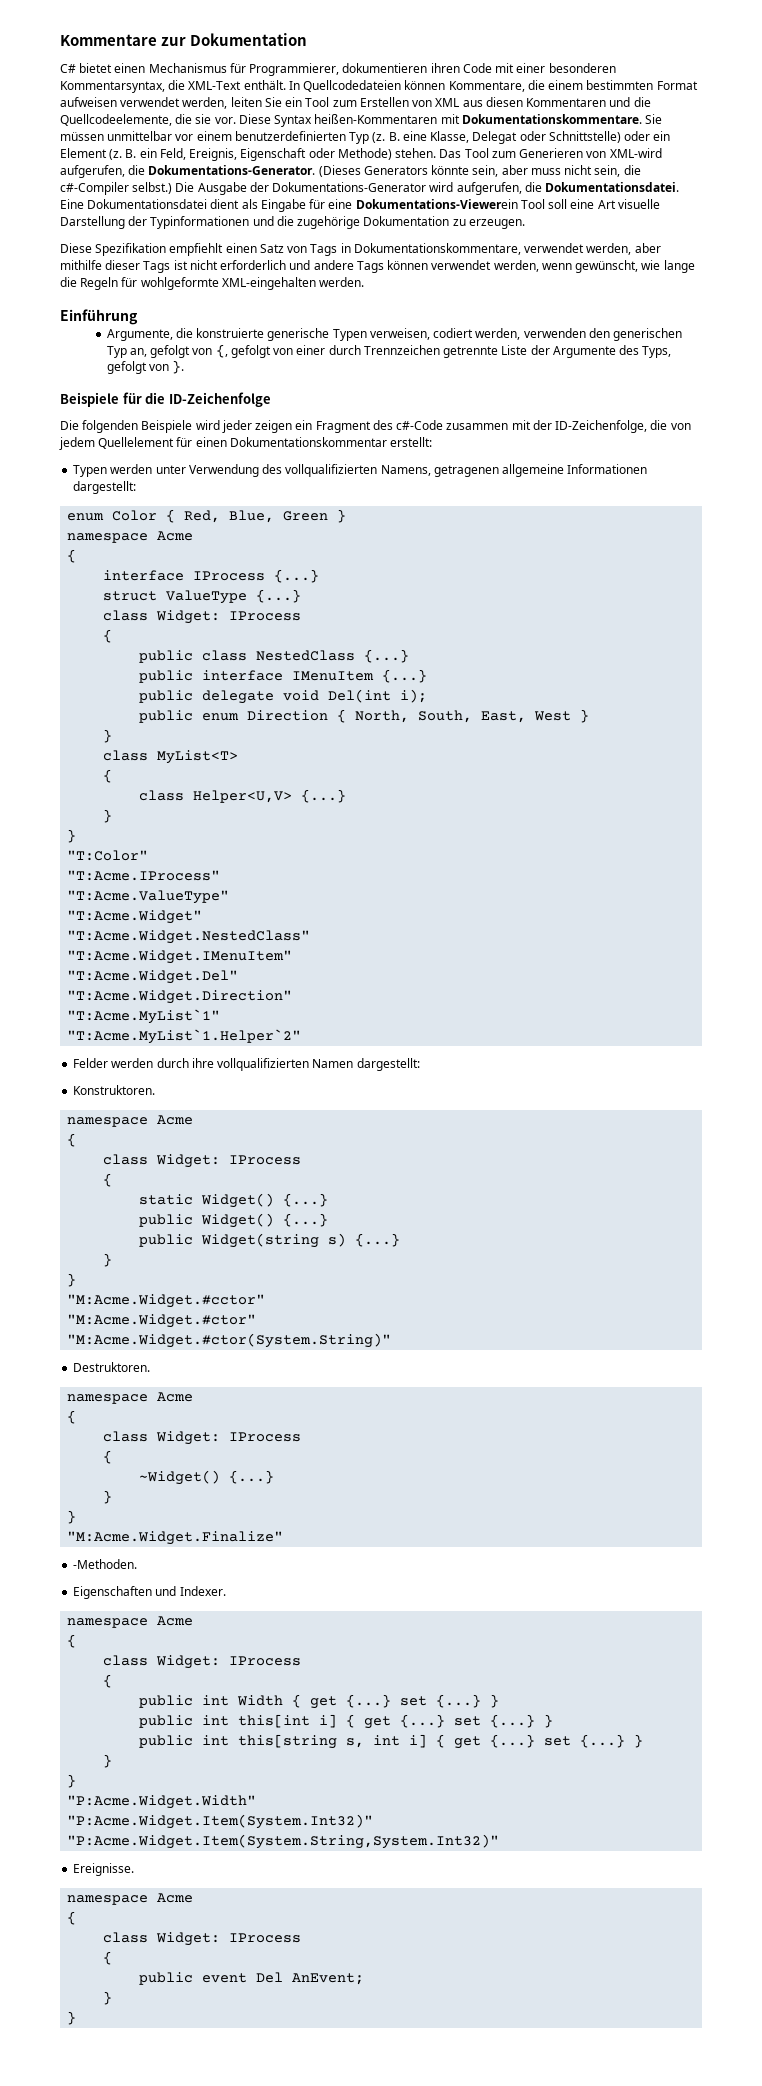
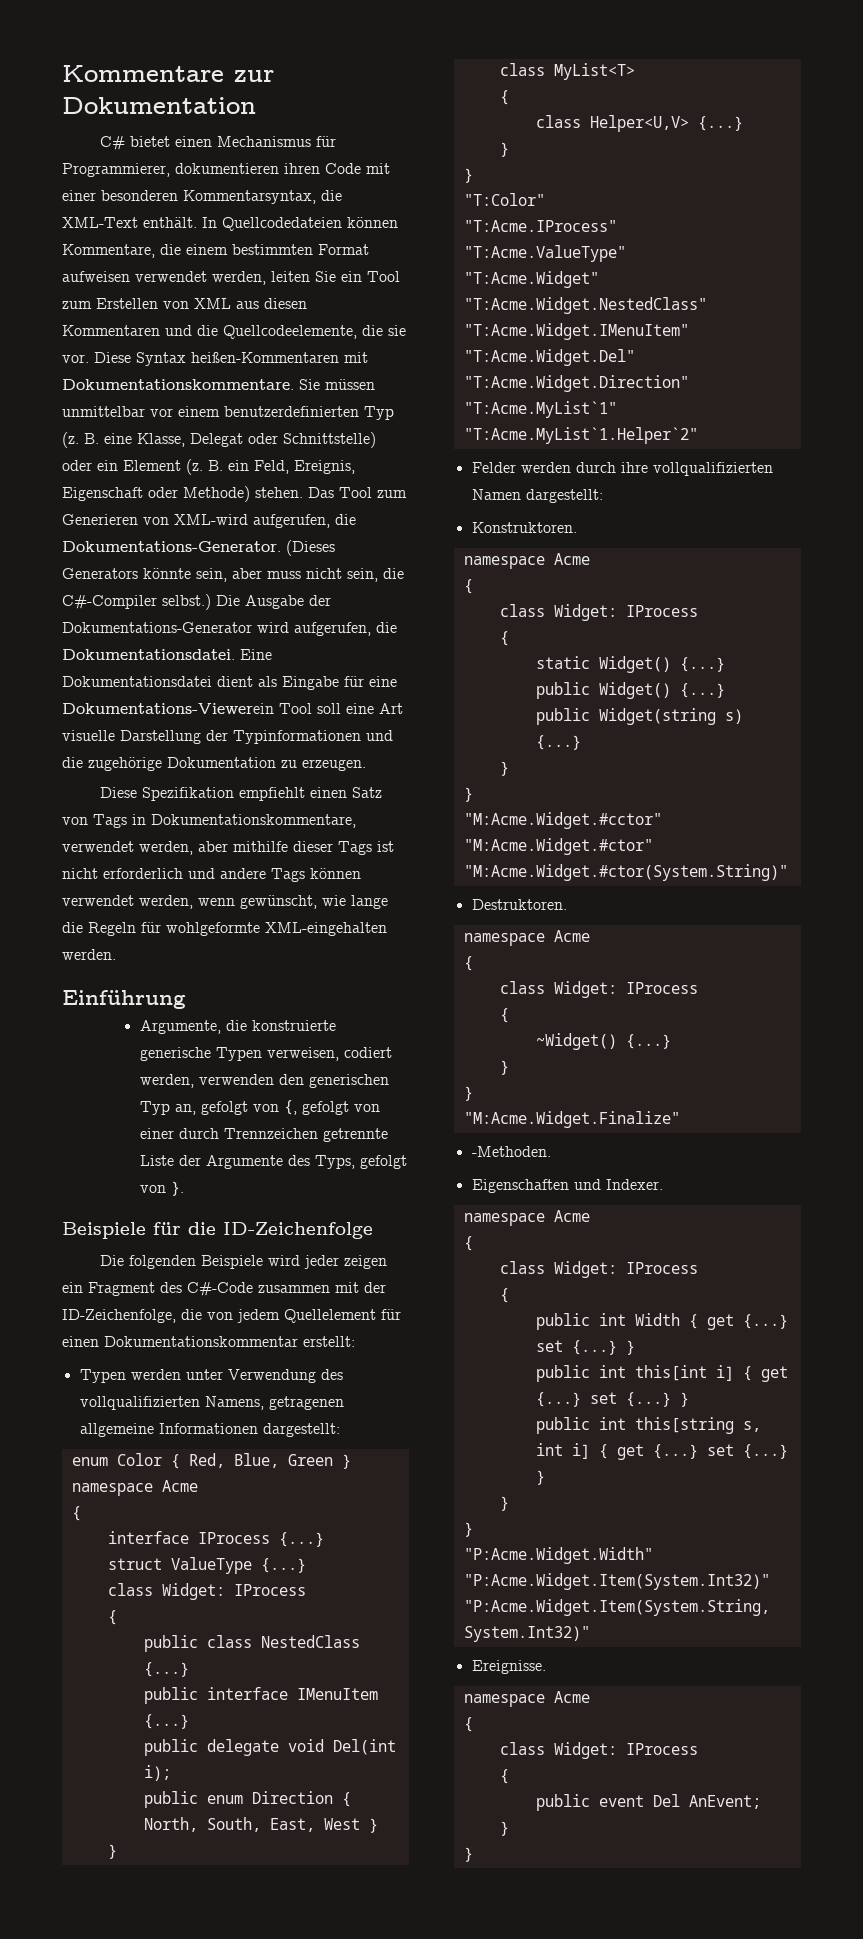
[60,182,129,195] c#-Compiler -> [62,595,157,609] C#-Compiler
[396,420,444,430] c#-Code -> [187,1282,253,1296] C#-Code

